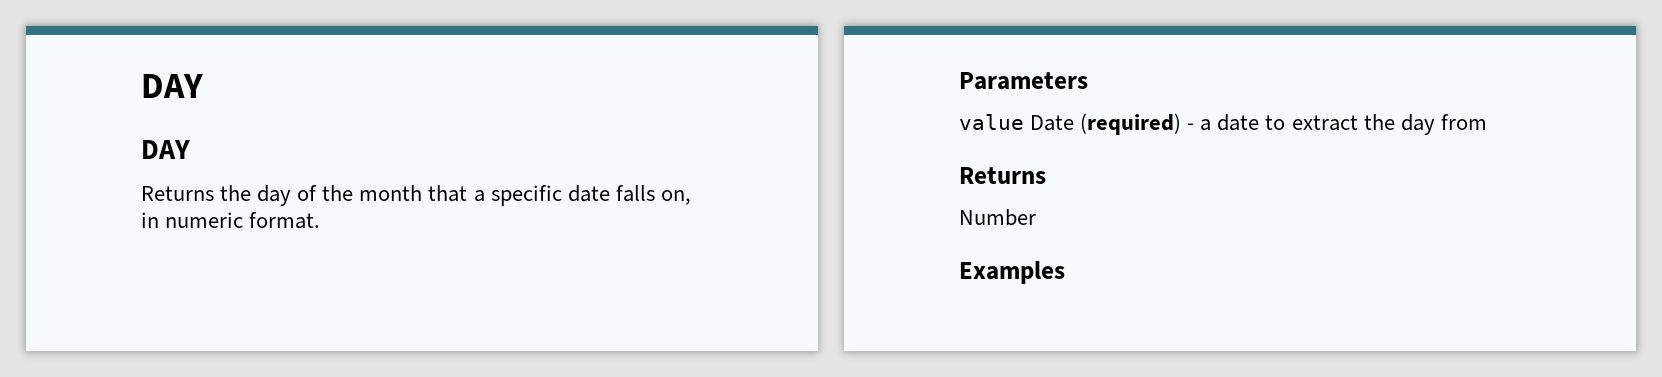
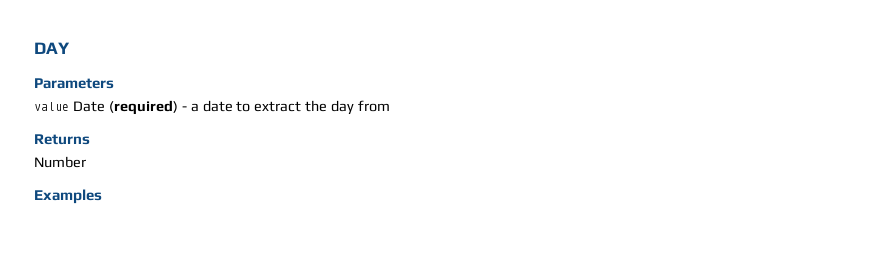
[141,74,203,98] [141,140,190,159] [141,185,691,206] [141,212,321,229] DAY // DAY // Returns the day of the month that a specific date falls on, in numeric format. -> [34,42,70,54] DAY

